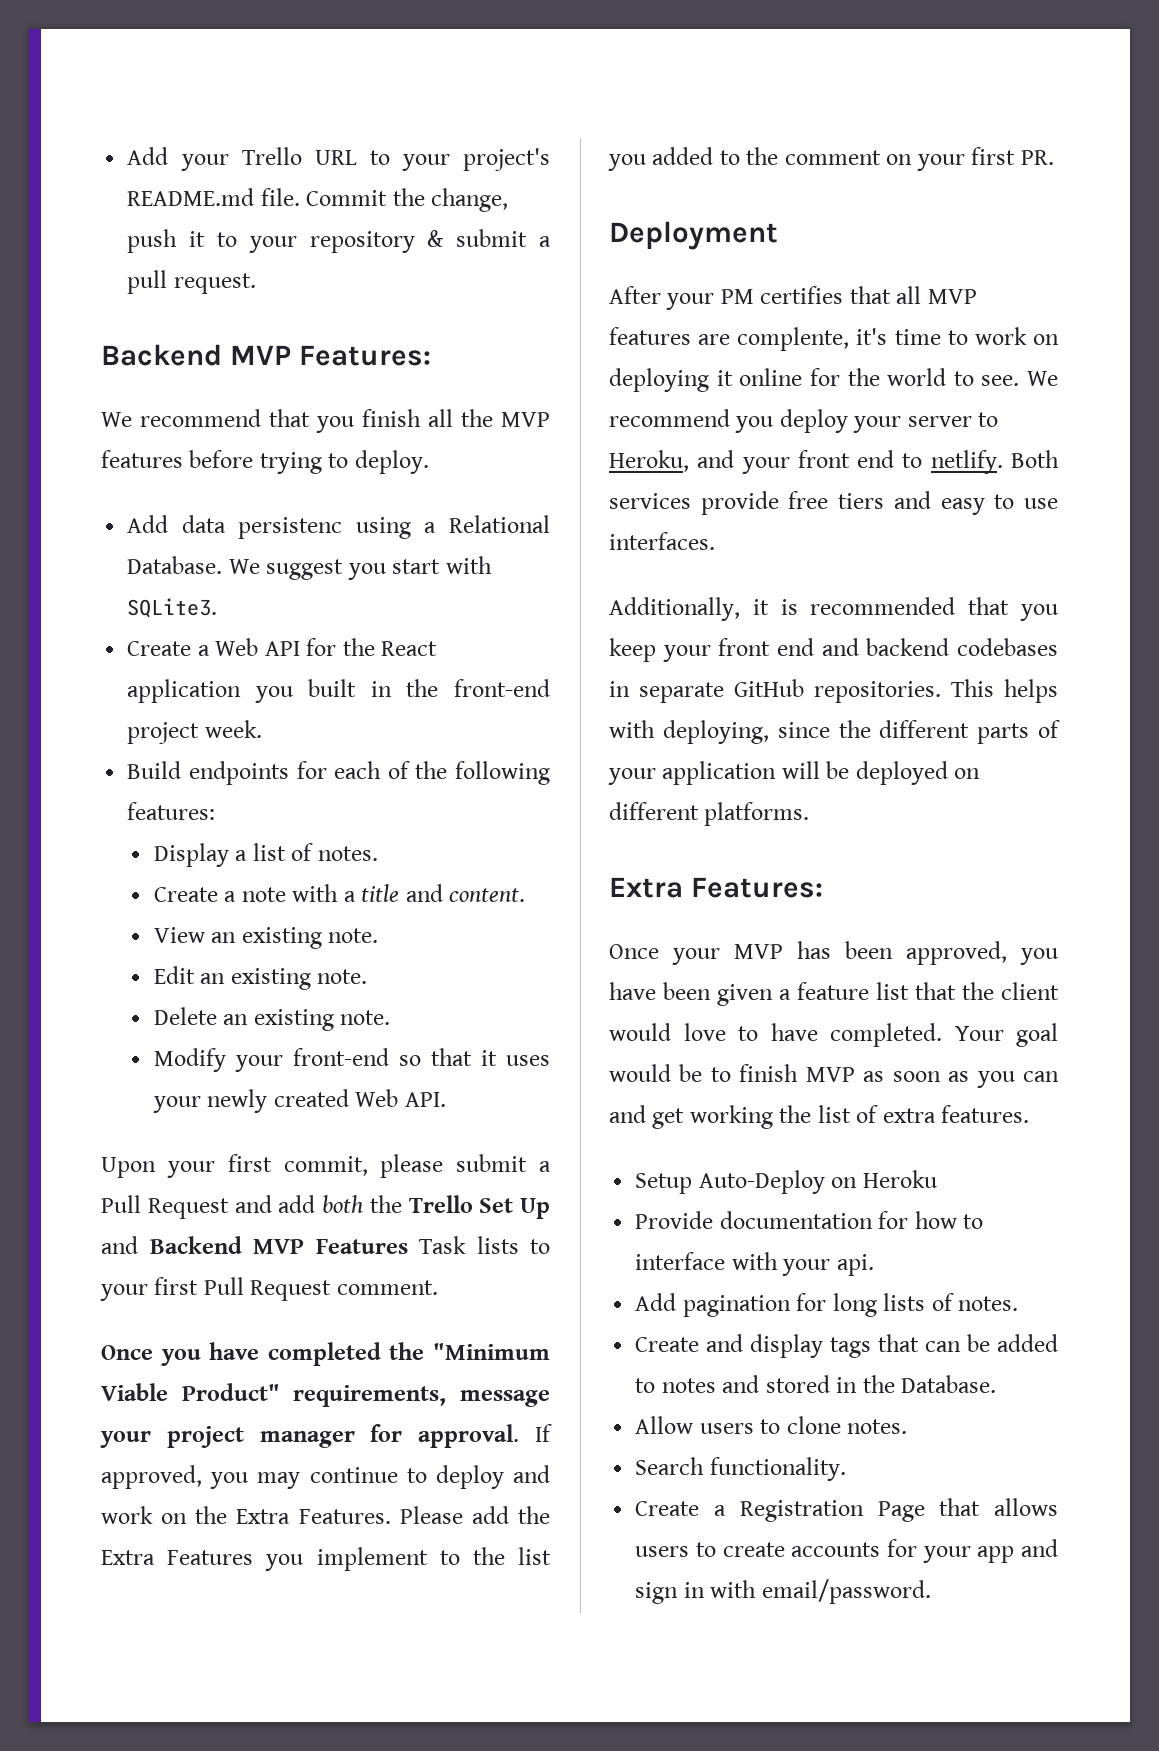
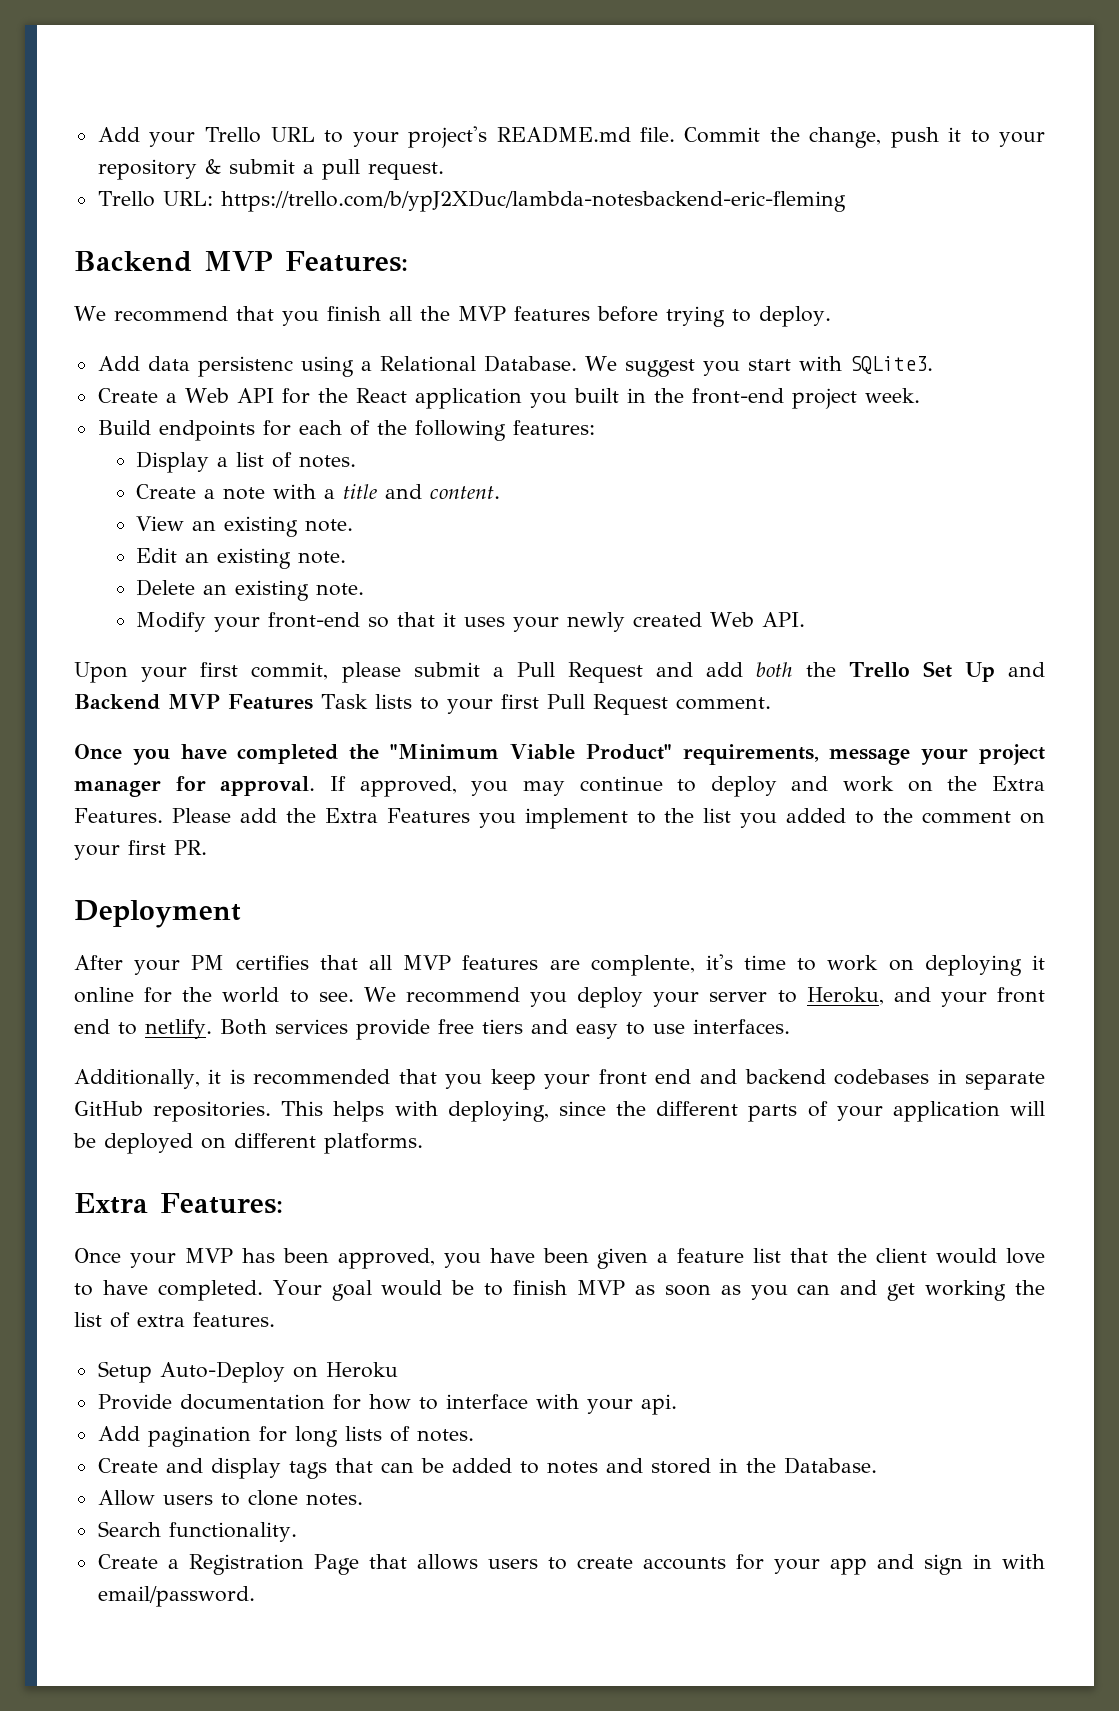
(256, 283) none -> [97,190,846,212] // Trello URL: https://trello.com/b/ypJ2XDuc/lambda-notesbackend-eric-fleming

